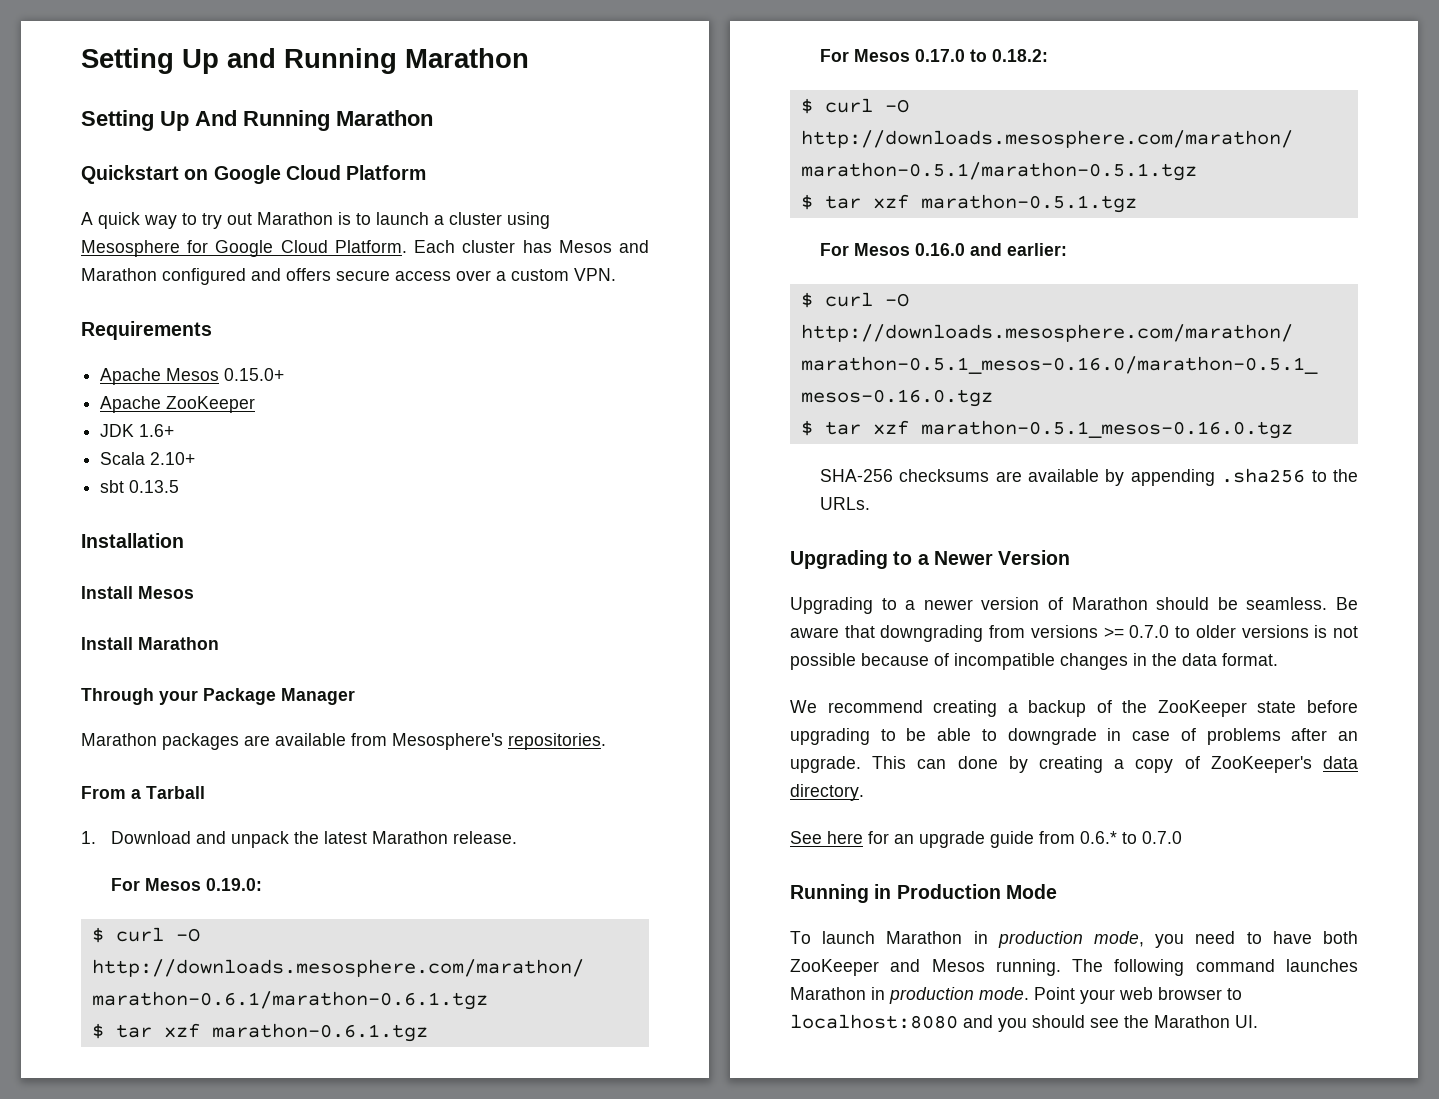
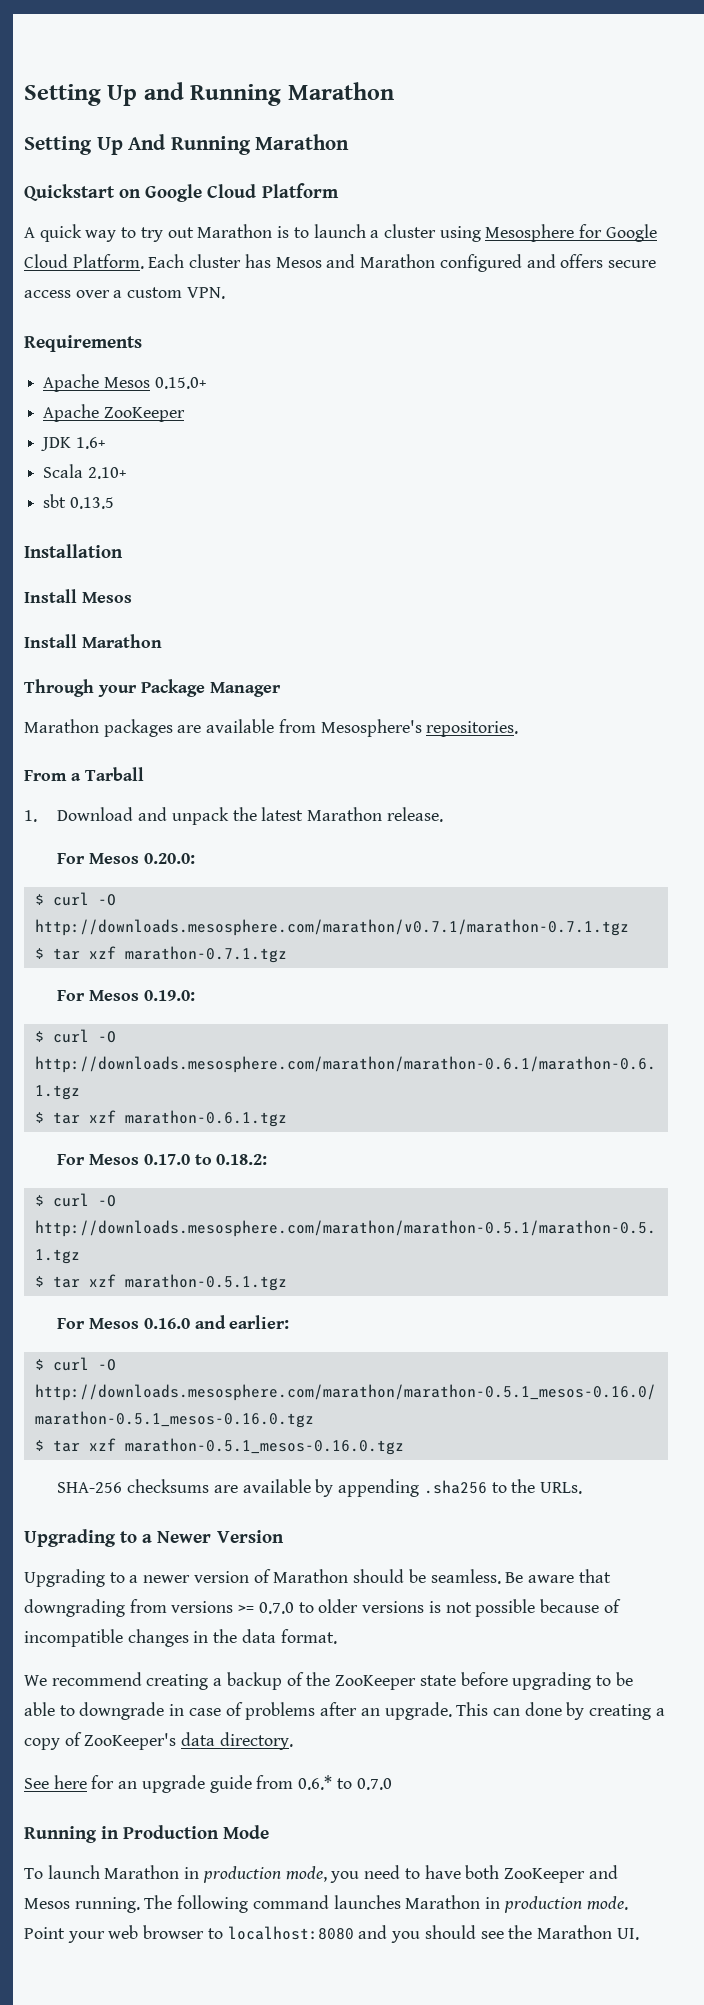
(517, 837) none -> [57,853,195,864] [34,892,116,906] [34,919,629,936] [34,946,287,963] // For Mesos 0.20.0: // $ curl -O http://downloads.mesosphere.com/marathon/v0.7.1/marathon-0.7.1.tgz // $ tar xzf marathon-0.7.1.tgz

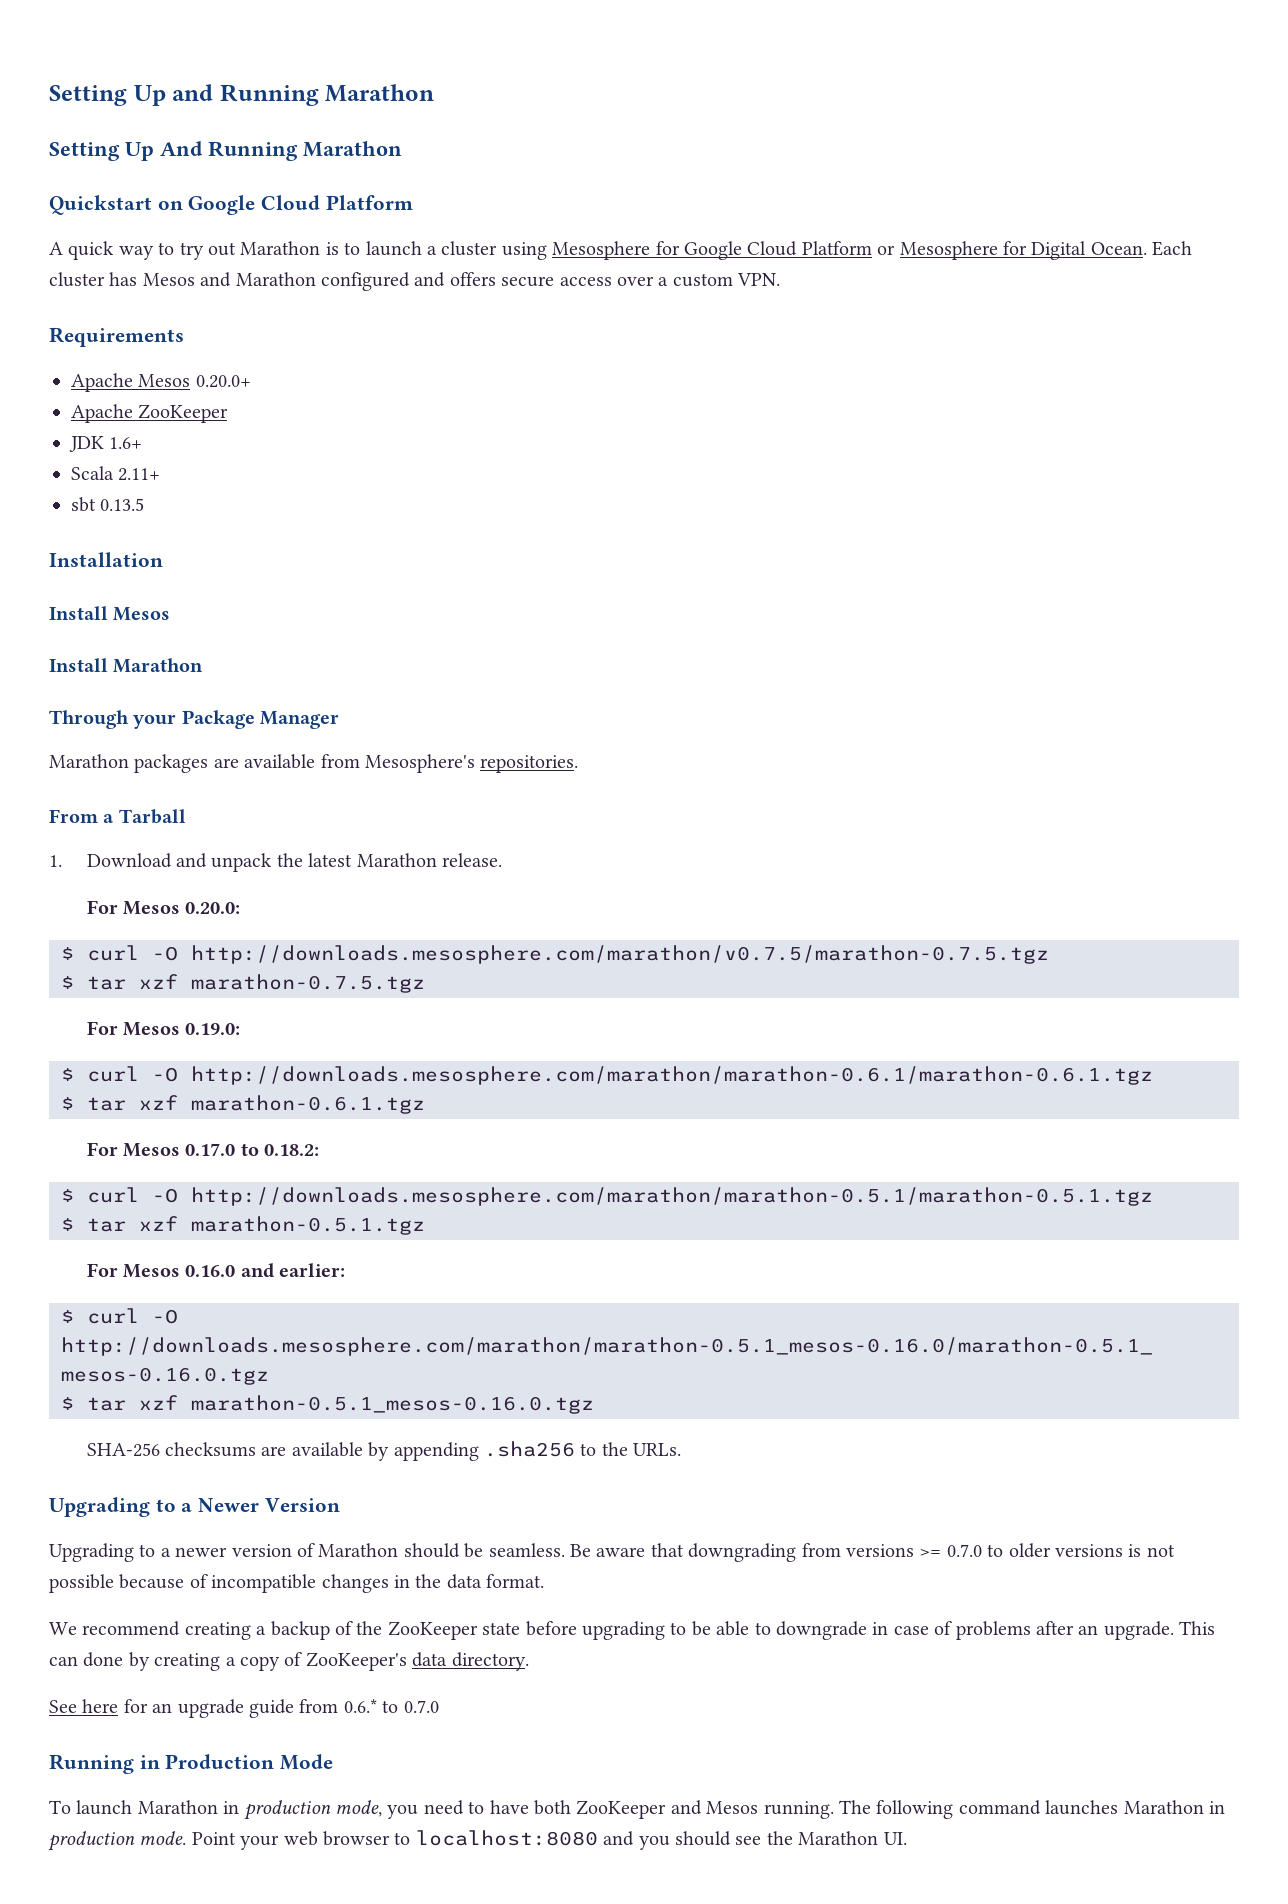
[72,254,144,269] Platform. -> [801,241,1147,260] Platform or Mesosphere for Digital Ocean.
[154,377,206,389] 0.15.0+ -> [195,375,251,388] 0.20.0+
[87,467,126,479] 2.10+ -> [118,468,161,481] 2.11+
[34,919,629,936] [34,946,287,963] http://downloads.mesosphere.com/marathon/v0.7.1/marathon-0.7.1.tgz // $ tar xzf marathon-0.7.1.tgz -> [191,945,1049,964] [61,974,425,993] http://downloads.mesosphere.com/marathon/v0.7.5/marathon-0.7.5.tgz // $ tar xzf marathon-0.7.5.tgz

